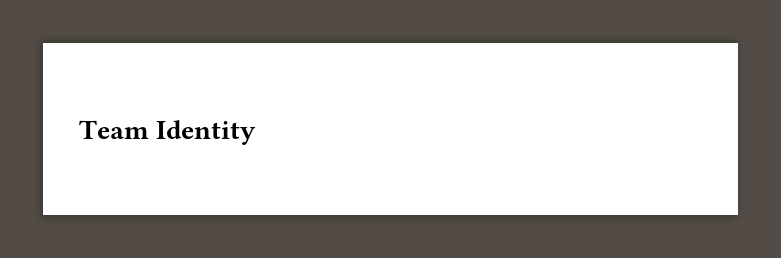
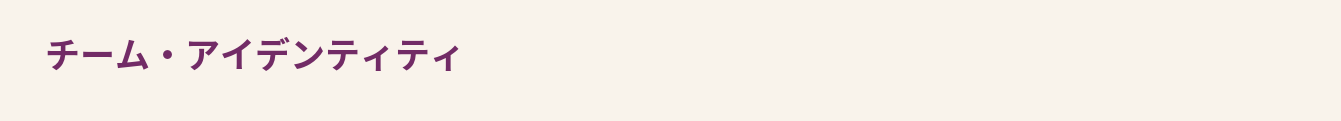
[79,120,257,145] Team Identity -> [45,36,465,71] チーム・アイデンティティ

